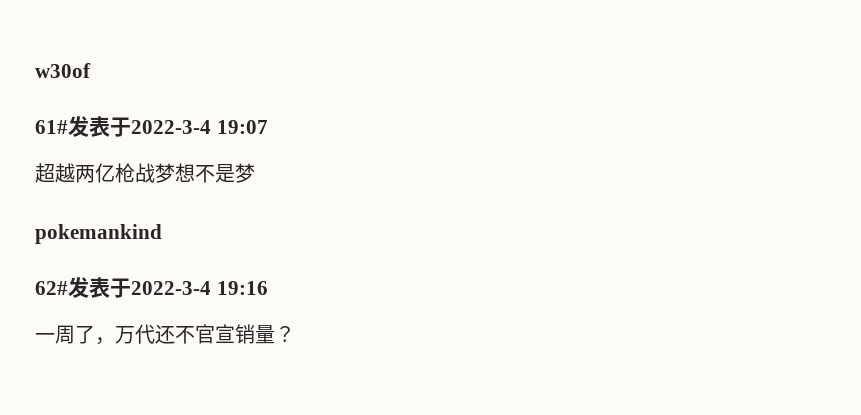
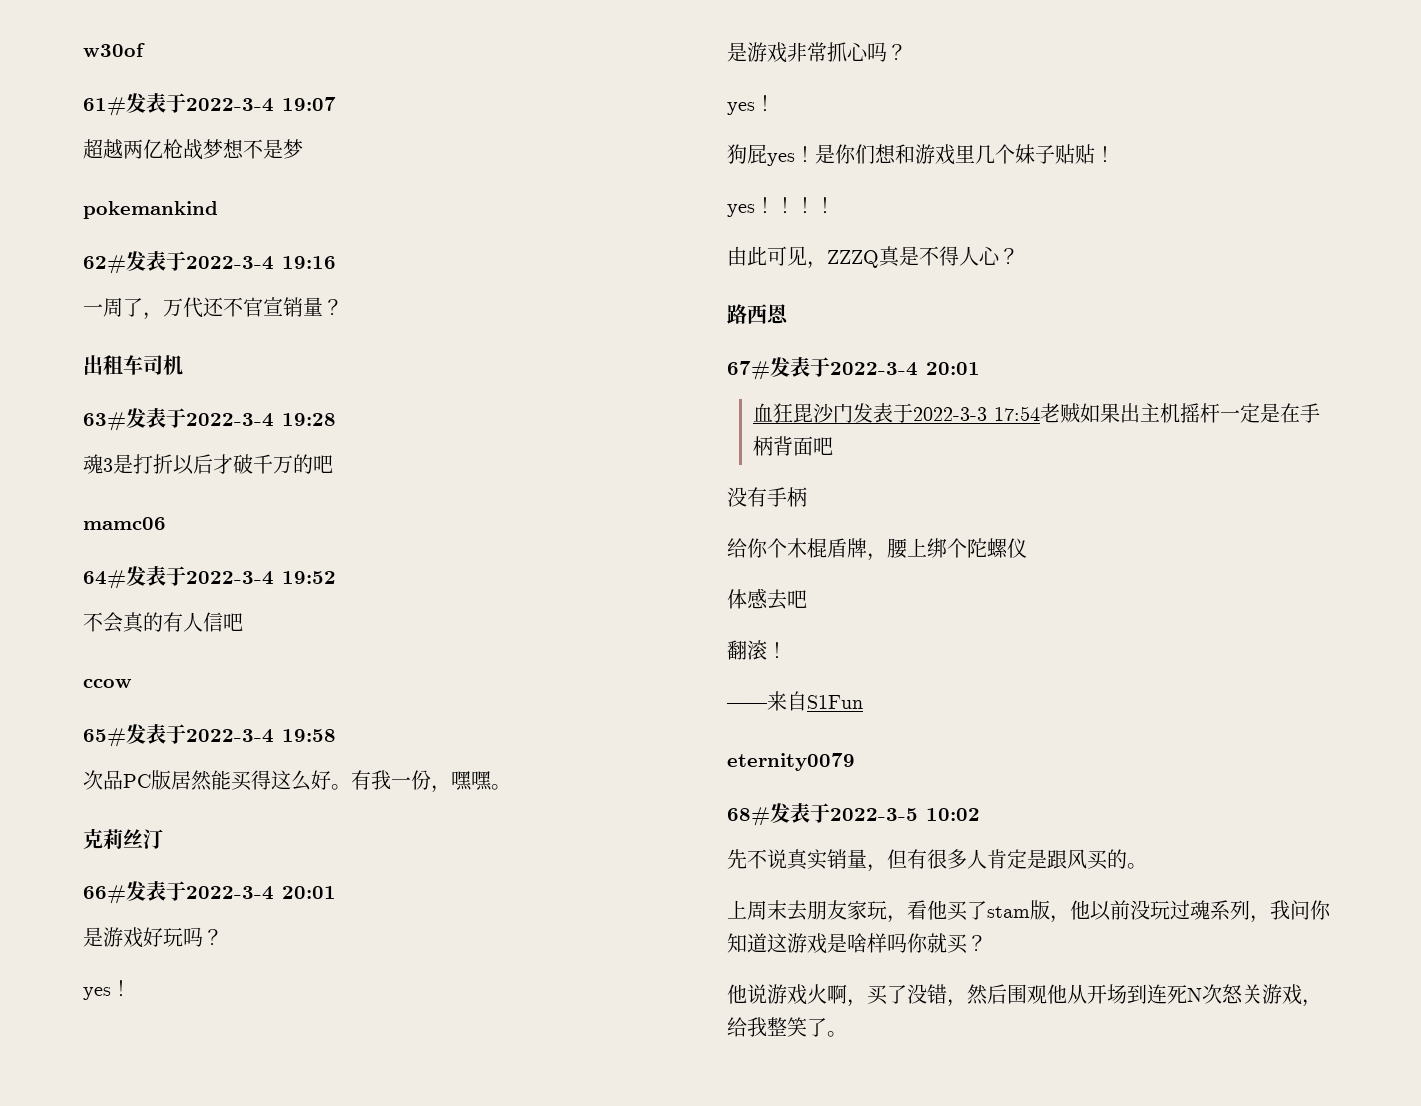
(295, 334) none -> [83,355,183,375] [83,408,336,431] [83,454,333,475] [83,517,166,530] [83,566,336,589] [83,612,243,633] [83,679,132,688] [83,724,336,747] [83,770,511,793] [83,828,163,850] [83,881,336,904] [83,927,223,948] [83,979,131,1000] [727,42,907,63] [727,94,775,115] [727,144,1115,166] [727,196,835,217] [727,246,1019,269] [727,304,789,324] [727,357,980,380] [752,403,1320,423] [752,436,833,456] [727,487,807,507] [727,538,1027,561] [727,588,807,610] [727,640,787,660] [727,691,863,711] [727,753,855,771] [727,803,980,826] [727,849,1147,872] [727,900,1331,923] [727,933,987,954] [727,984,1322,1007] [727,1017,847,1037] // 出租车司机 // 63#发表于2022-3-4 19:28 // 魂3是打折以后才破千万的吧 // mamc06 // 64#发表于2022-3-4 19:52 // 不会真的有人信吧 // ccow // 65#发表于2022-3-4 19:58 // 次品PC版居然能买得这么好。有我一份，嘿嘿。 // 克莉丝汀 // 66#发表于2022-3-4 20:01 // 是游戏好玩吗？ // yes！ // 是游戏非常抓心吗？ // yes！ // 狗屁yes！是你们想和游戏里几个妹子贴贴！ // yes！！！！ // 由此可见，ZZZQ真是不得人心？ // 路西恩 // 67#发表于2022-3-4 20:01 // 血狂毘沙门发表于2022-3-3 17:54老贼如果出主机摇杆一定是在手柄背面吧 // 没有手柄 // 给你个木棍盾牌，腰上绑个陀螺仪 // 体感去吧 // 翻滚！ // ——来自S1Fun // eternity0079 // 68#发表于2022-3-5 10:02 // 先不说真实销量，但有很多人肯定是跟风买的。 // 上周末去朋友家玩，看他买了stam版，他以前没玩过魂系列，我问你知道这游戏是啥样吗你就买？ // 他说游戏火啊，买了没错，然后围观他从开场到连死N次怒关游戏，给我整笑了。

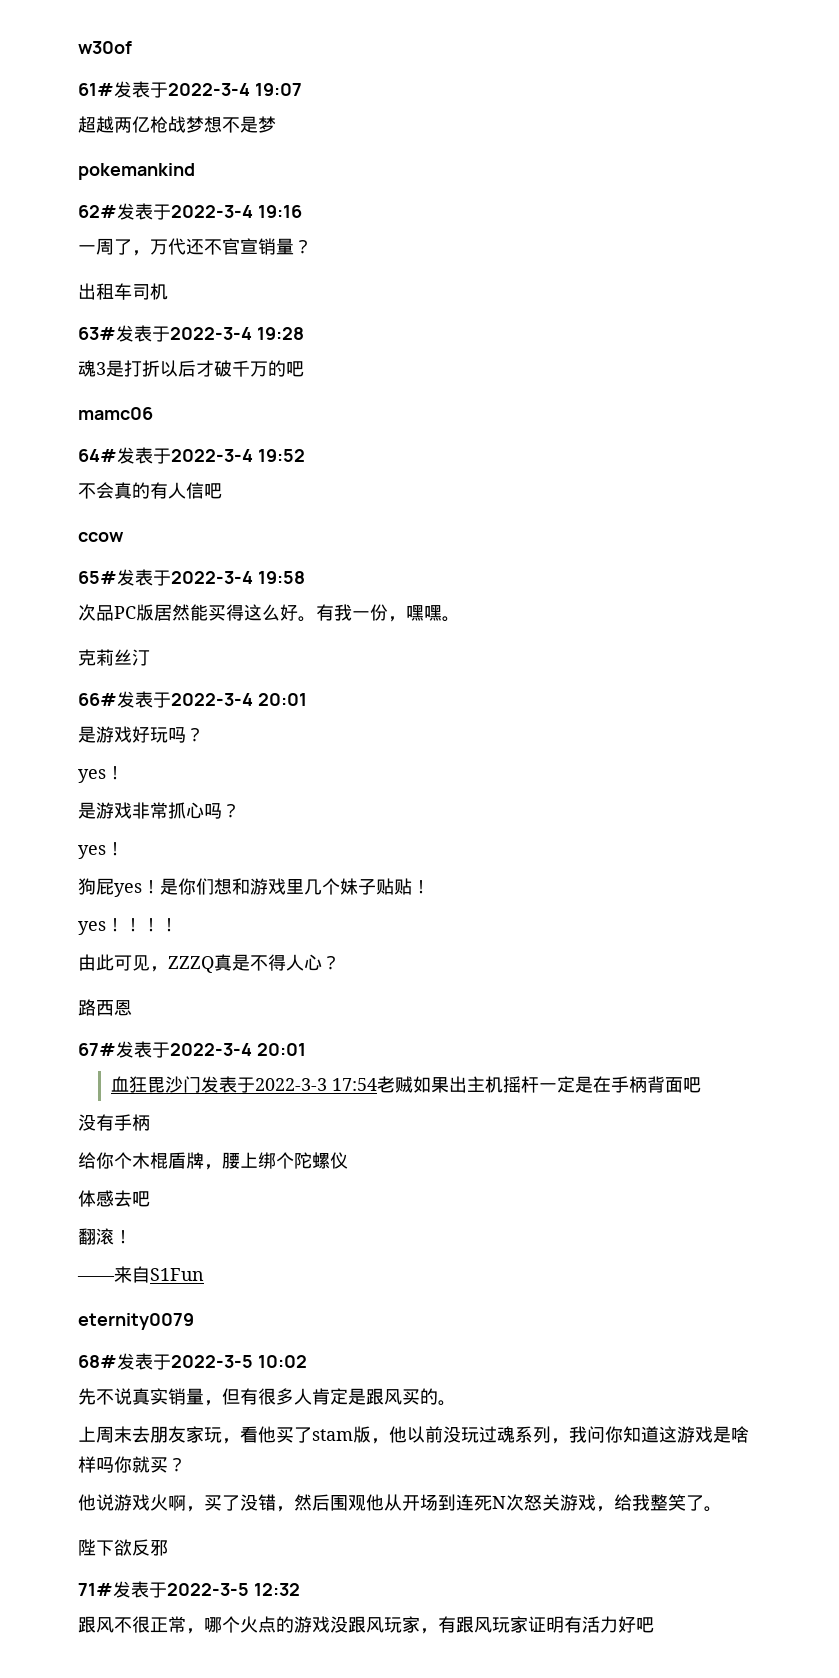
(847, 1034) none -> [78,1539,168,1556] [78,1581,300,1598] [78,1616,654,1634] // 陛下欲反邪 // 71#发表于2022-3-5 12:32 // 跟风不很正常，哪个火点的游戏没跟风玩家，有跟风玩家证明有活力好吧

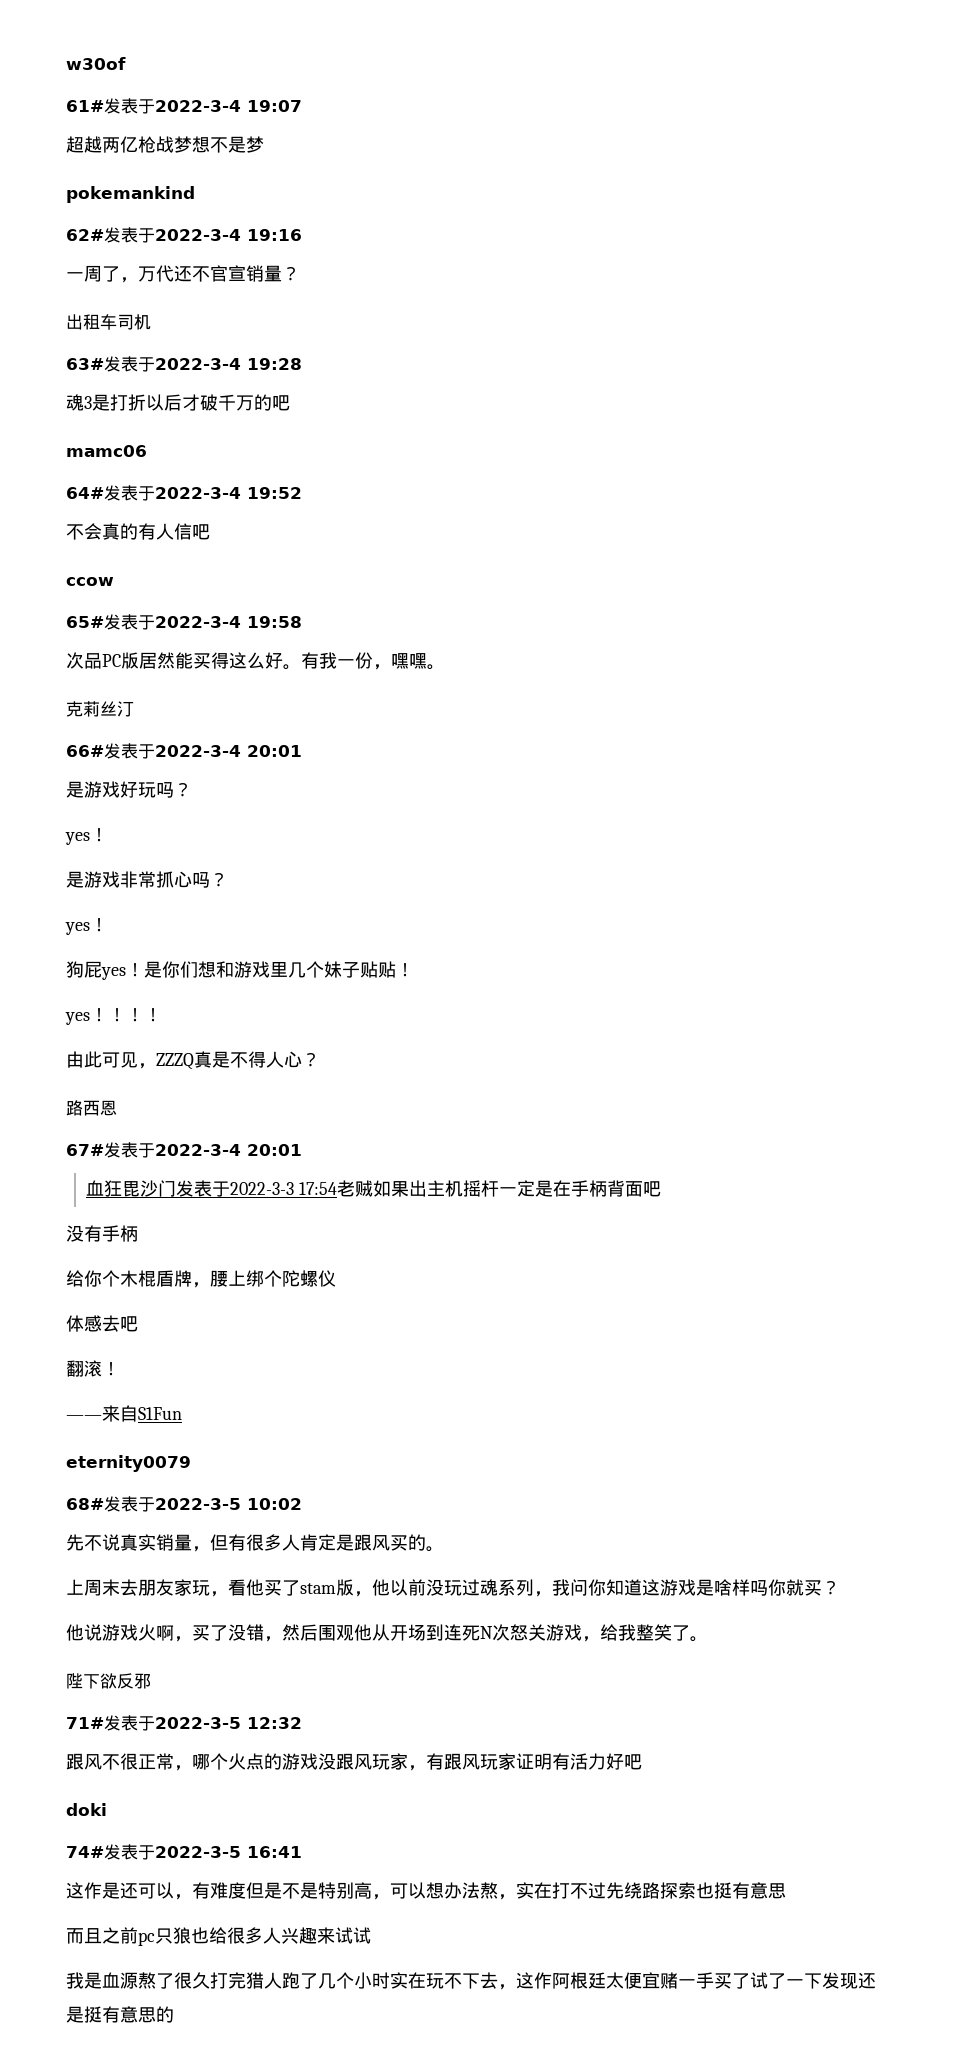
(654, 1625) none -> [66,1803,107,1816] [66,1844,302,1860] [66,1882,786,1900] [66,1927,371,1946] [66,1972,876,1990] [66,2006,174,2023] // doki // 74#发表于2022-3-5 16:41 // 这作是还可以，有难度但是不是特别高，可以想办法熬，实在打不过先绕路探索也挺有意思 // 而且之前pc只狼也给很多人兴趣来试试 // 我是血源熬了很久打完猎人跑了几个小时实在玩不下去，这作阿根廷太便宜赌一手买了试了一下发现还是挺有意思的

